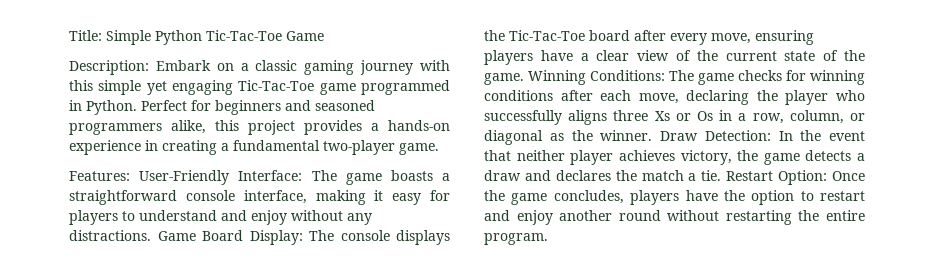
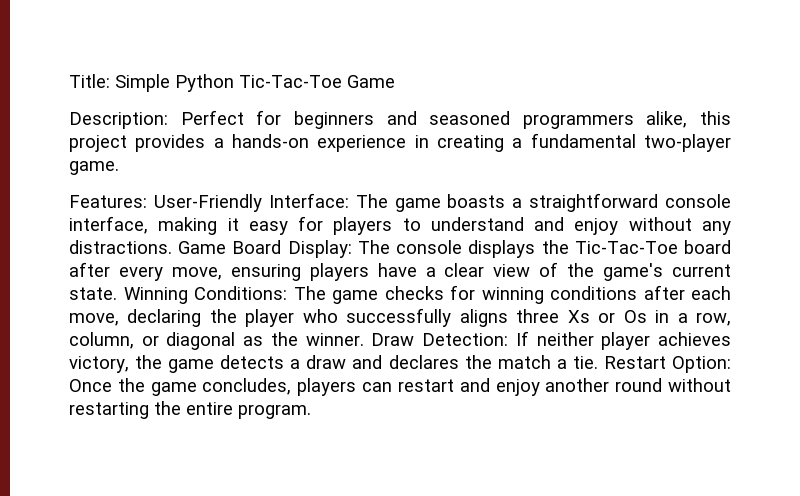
[155,60,450,75] [69,80,450,95] [69,100,137,115] Embark on a classic gaming journey with this simple yet engaging Tic-Tac-Toe game programmed in Python. -> (168, 120) none
[725,50,865,61] [484,73,524,85] current state of the game. -> [603,263,731,281] [69,287,117,300] game's current state.
[778,130,865,141] [484,150,511,161] In the event that -> [515,331,529,346] If
[685,190,814,205] have the option to -> [362,382,393,392] can

